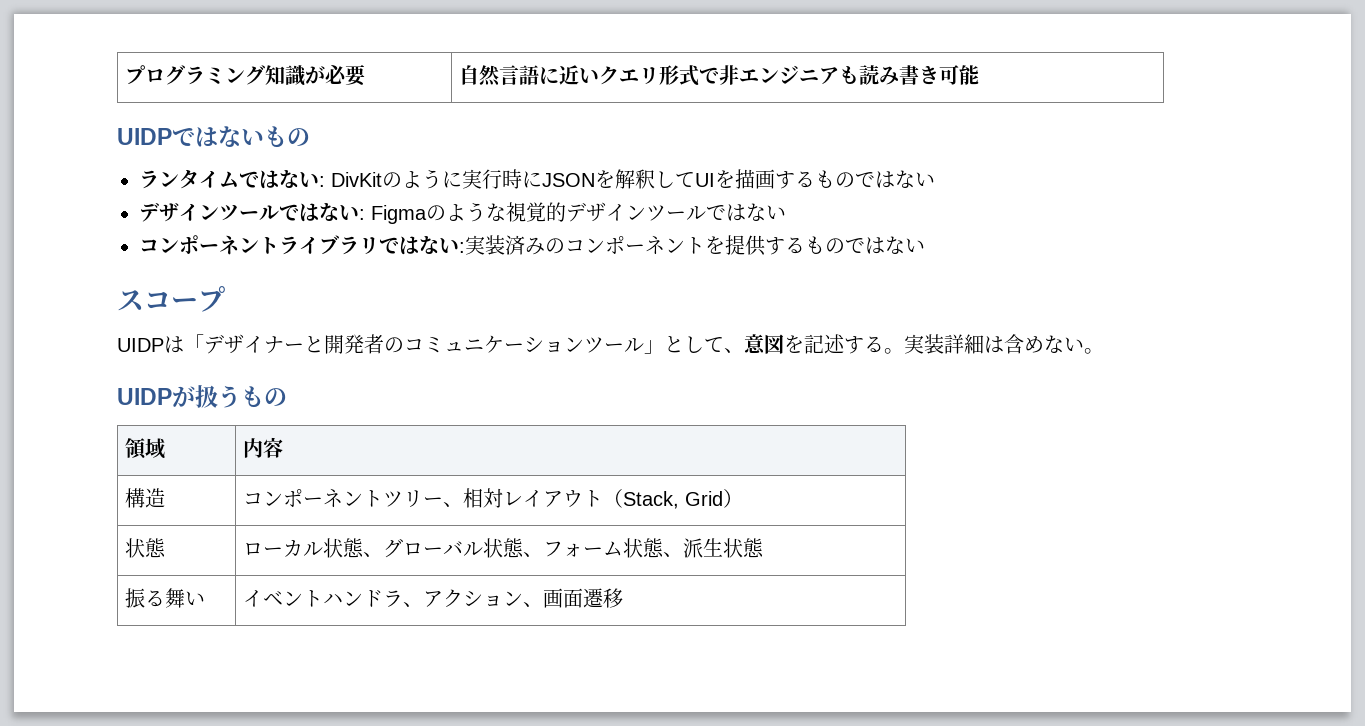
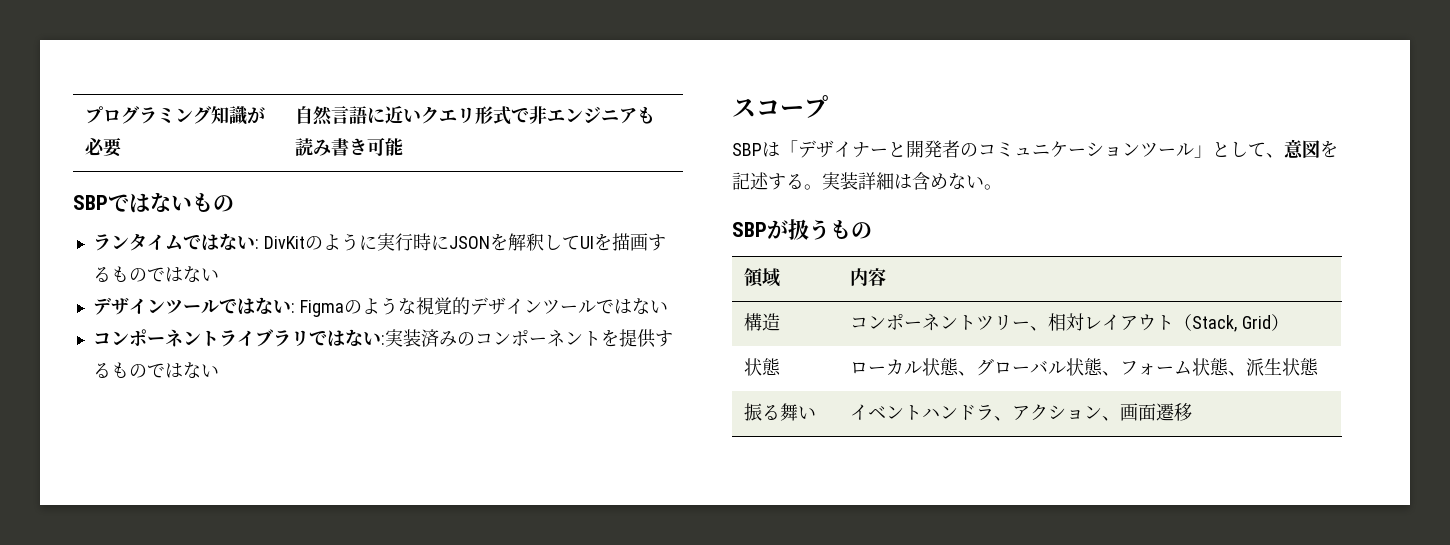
[117,128,172,145] UIDP -> [73,195,108,210] SBP
[117,338,164,352] UIDP -> [732,143,762,156] SBP
[117,388,172,405] UIDP -> [732,222,767,237] SBP

